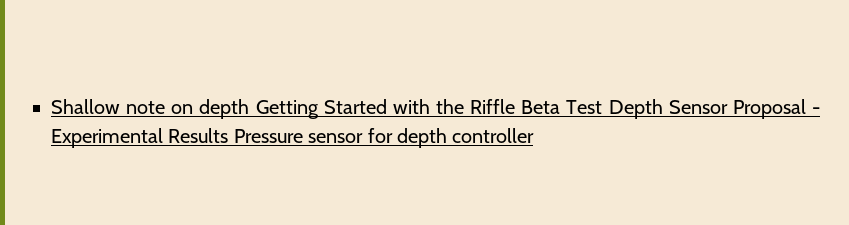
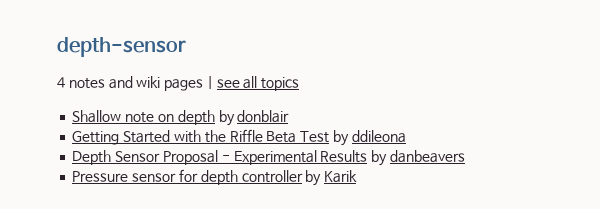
(51, 106) none -> [57,37,186,57] [57,76,300,91] depth-sensor // 4 notes and wiki pages | see all topics //
(250, 109) none -> [218,110,290,126] by donblair //
(603, 107) none -> [332,130,406,146] by ddileona //
(229, 135) none -> [371,150,465,166] by danbeavers //
(535, 135) none -> [305,170,358,186] by Karik

